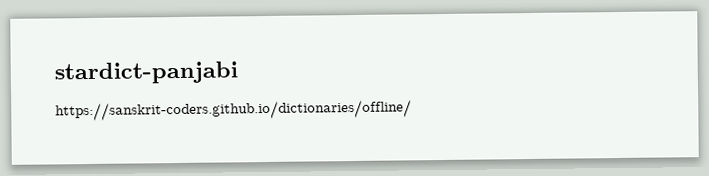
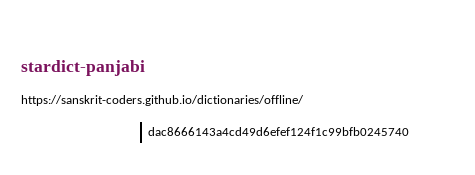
(412, 110) none -> [148,127,410,136] // dac8666143a4cd49d6efef124f1c99bfb0245740

